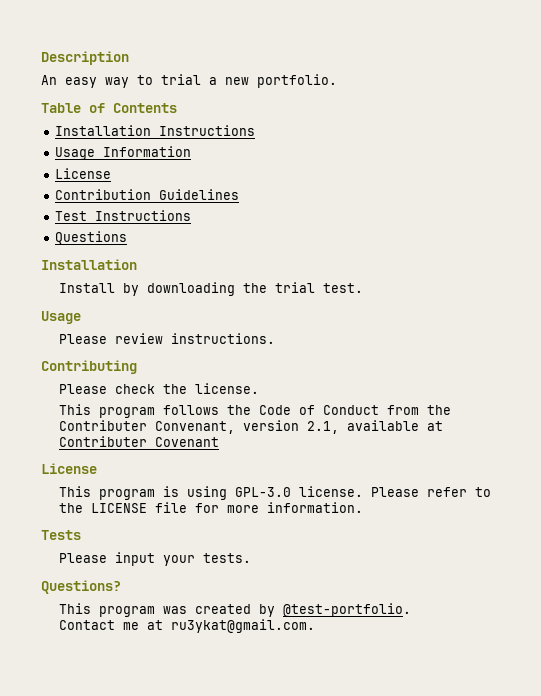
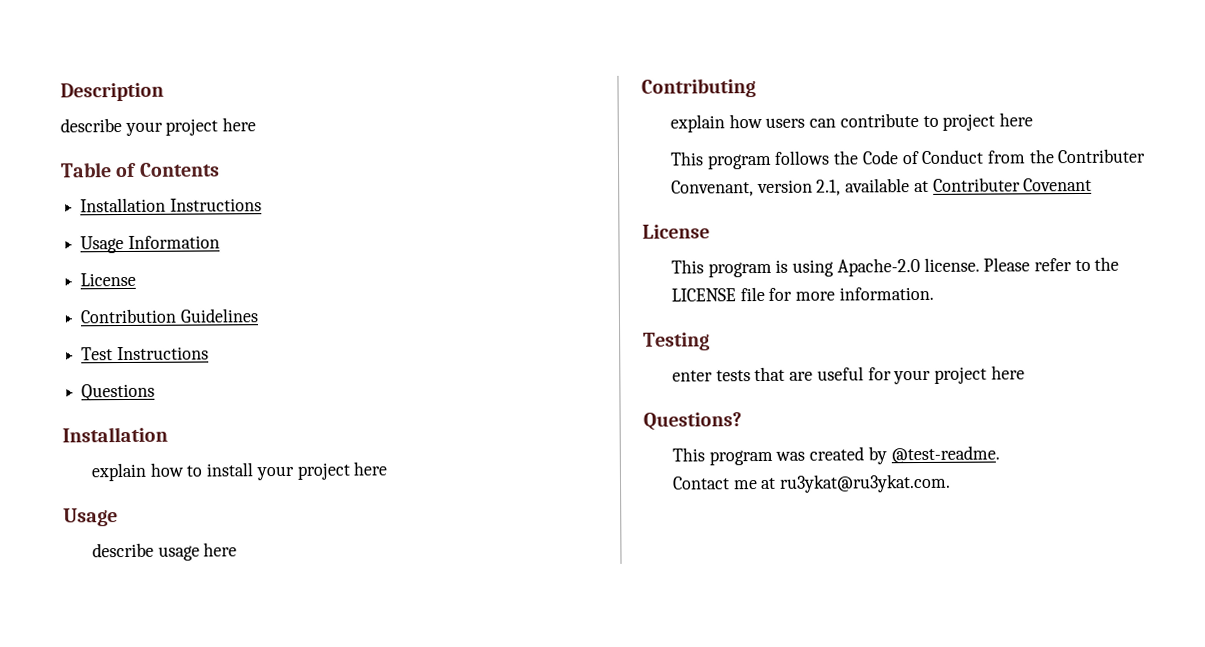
[41,74,337,88] An easy way to trial a new portfolio. -> [60,117,257,136] describe your project here
[58,282,363,296] [41,311,81,324] [58,333,275,344] [41,360,137,374] [58,383,259,394] Install by downloading the trial test. // Usage // Please review instructions. // Contributing // Please check the license. -> [90,461,388,482] [63,508,118,527] [91,542,238,561] [641,78,756,98] [669,112,1034,133] explain how to install your project here // Usage // describe usage here // Contributing // explain how users can contribute to project here
[234,487,291,497] GPL-3.0 -> [836,258,920,277] Apache-2.0
[41,530,81,540] [58,552,251,566] Tests // Please input your tests. -> [643,332,710,351] [671,365,1025,385] Testing // enter tests that are useful for your project here
[282,603,411,617] @test-portfolio. -> [890,445,1000,464] @test-readme.
[170,619,315,633] ru3ykat@gmail.com. -> [779,473,952,493] ru3ykat@ru3ykat.com.

